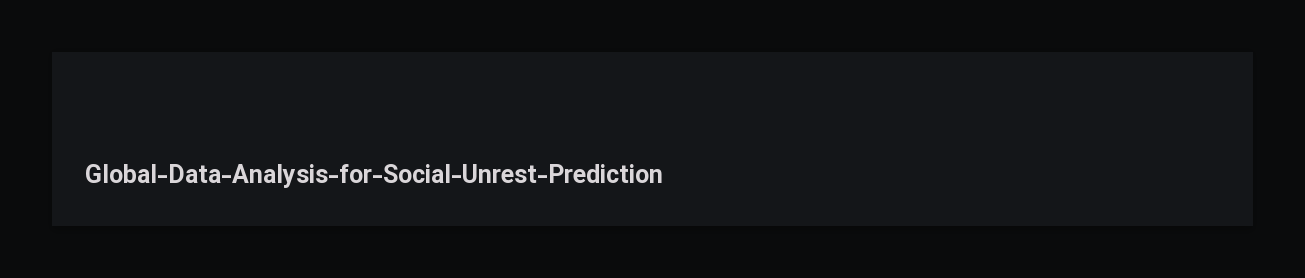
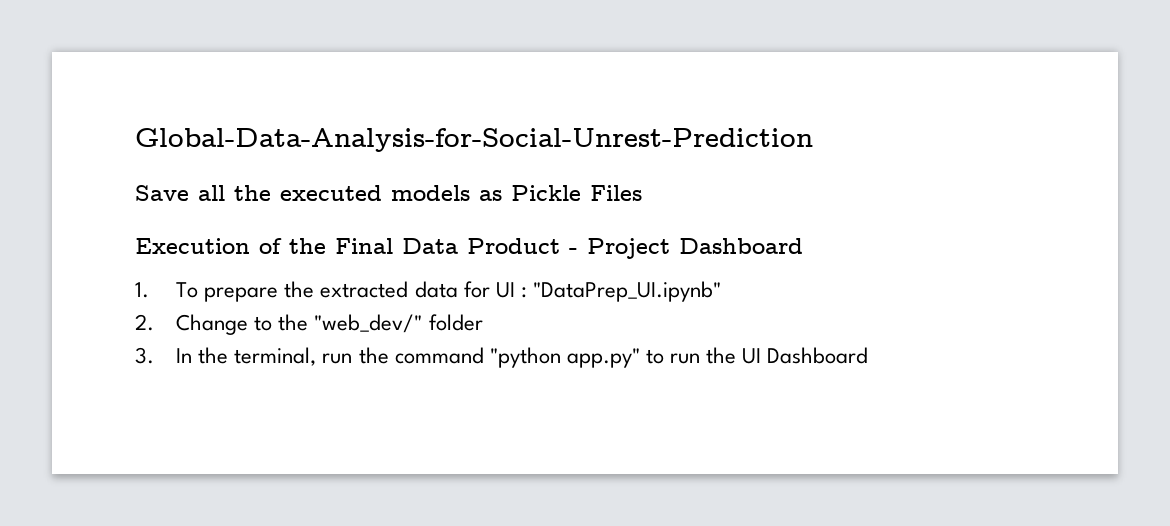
(663, 176) none -> [135,185,642,201] [135,238,803,259] [135,281,721,302] [135,314,483,335] [135,347,869,368] // Save all the executed models as Pickle Files // Execution of the Final Data Product - Project Dashboard // 1. To prepare the extracted data for UI : "DataPrep_UI.ipynb" // 2. Change to the "web_dev/" folder // 3. In the terminal, run the command "python app.py" to run the UI Dashboard

